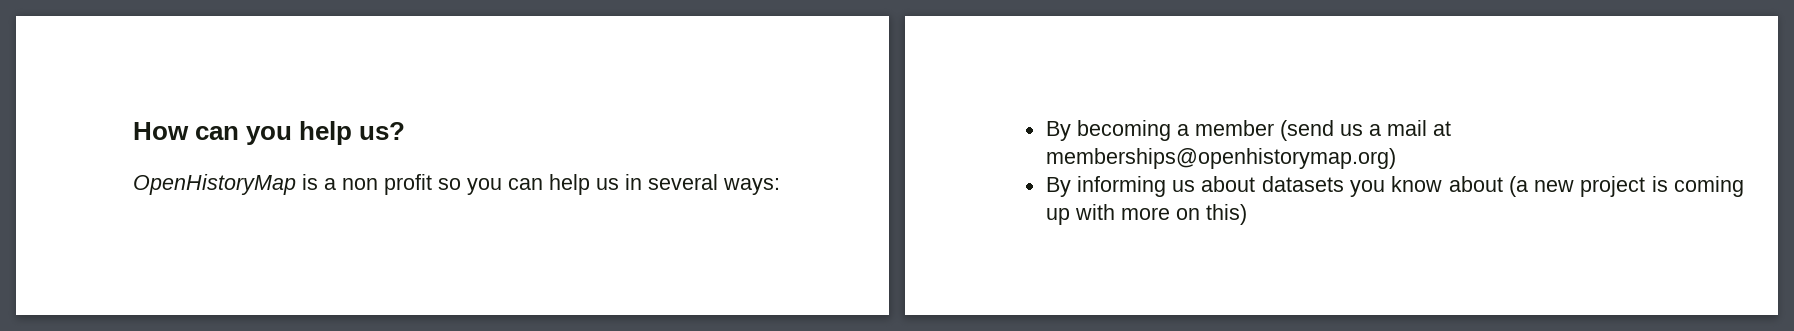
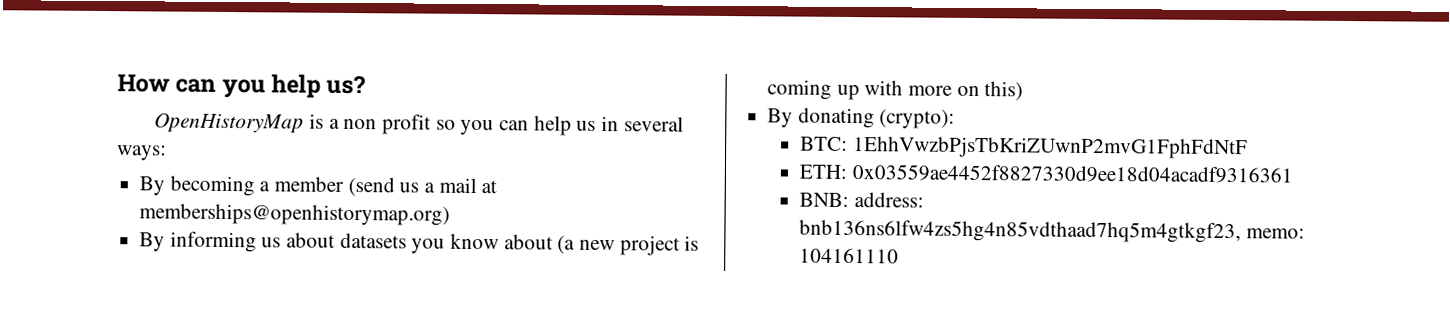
(1247, 214) none -> [767,107,956,129] [800,136,1248,160] [799,164,1293,184] [799,192,924,208] [799,219,1305,244] [799,247,900,264] // By donating (crypto): // BTC: 1EhhVwzbPjsTbKriZUwnP2mvG1FphFdNtF // ETH: 0x03559ae4452f8827330d9ee18d04acadf9316361 // BNB: address: bnb136ns6lfw4zs5hg4n85vdthaad7hq5m4gtkgf23, memo: 104161110

